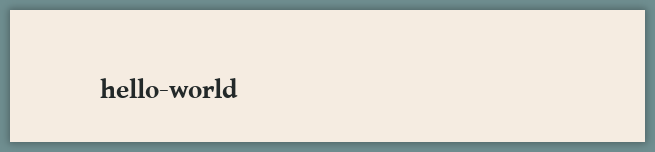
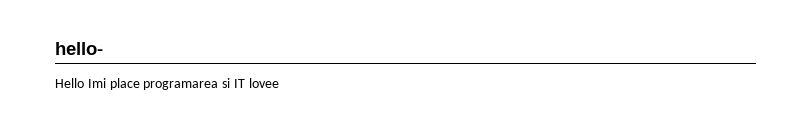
[100,78,238,98] hello-world -> [55,42,103,55] [55,78,279,90] hello- // Hello Imi place programarea si IT lovee

